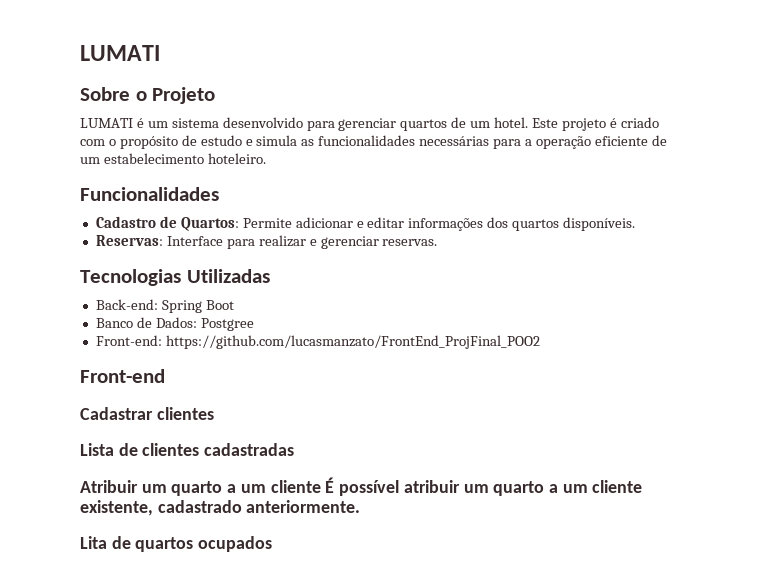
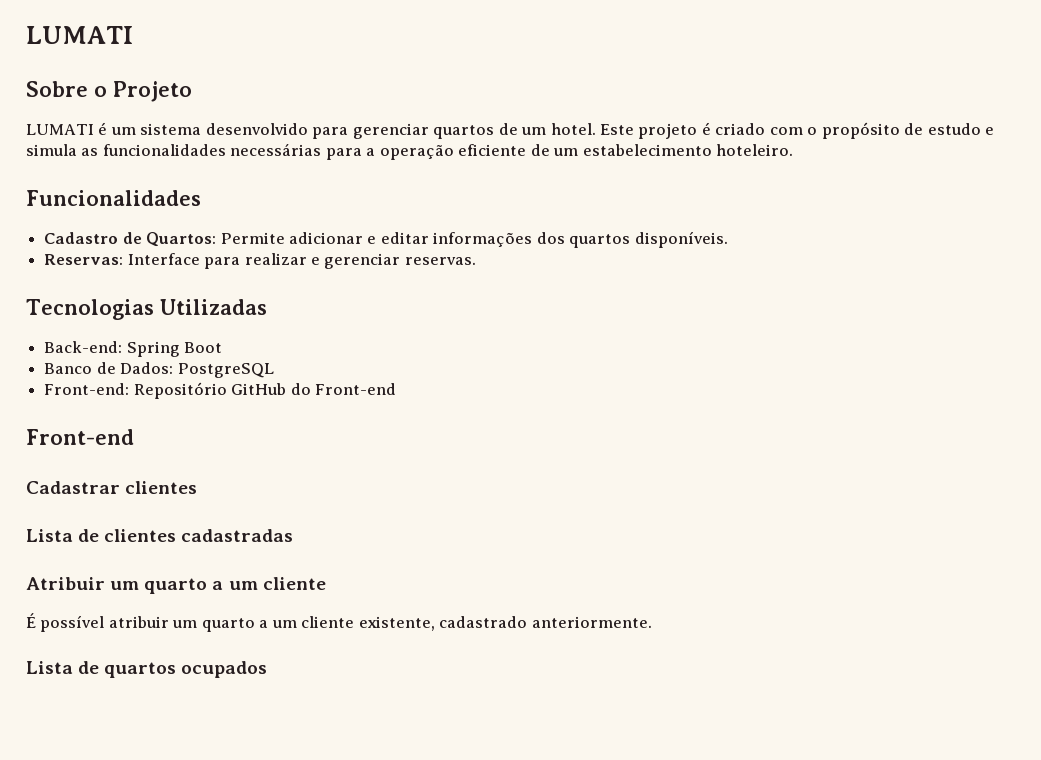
[200,318,254,331] Postgree -> [177,363,274,378] PostgreSQL
[165,335,540,349] https://github.com/lucasmanzato/FrontEnd_ProjFinal_POO2 -> [133,382,396,399] Repositório GitHub do Front-end
(321, 486) none -> (326, 583) //
[80,536,107,549] Lita -> [26,661,73,674] Lista

